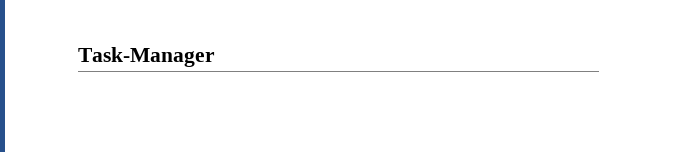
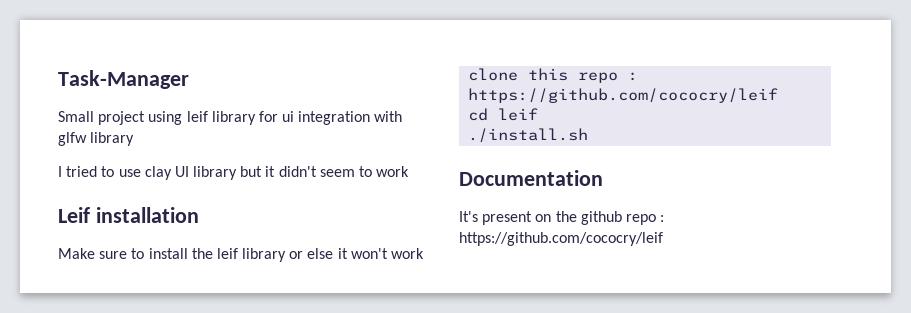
(215, 57) none -> [58,111,403,125] [58,132,135,146] [58,166,410,180] [58,207,199,223] [58,248,425,262] [468,68,639,83] [468,88,779,103] [468,108,539,121] [468,128,589,143] [459,170,603,186] [459,211,665,225] [459,232,663,246] // Small project using leif library for ui integration with glfw library // I tried to use clay UI library but it didn't seem to work // Leif installation // Make sure to install the leif library or else it won't work // clone this repo : https://github.com/cococry/leif // cd leif // ./install.sh // Documentation // It's present on the github repo : https://github.com/cococry/leif

